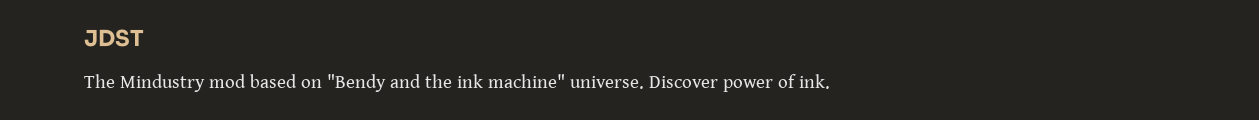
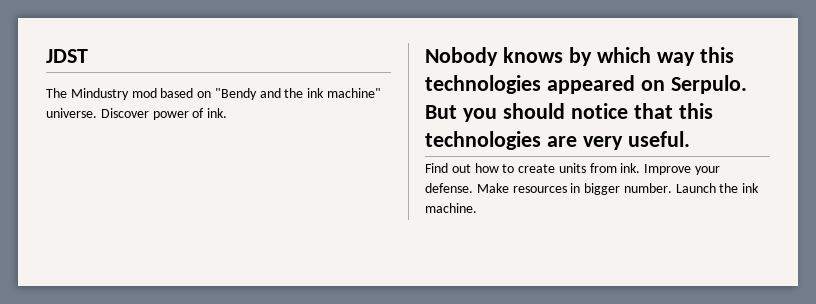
(830, 81) none -> [425,47,734,66] [425,75,747,94] [425,103,713,122] [425,131,690,150] [425,163,721,175] [425,183,760,195] [425,203,477,213] // Nobody knows by which way this technologies appeared on Serpulo. But you should notice that this technologies are very useful. // Find out how to create units from ink. Improve your defense. Make resources in bigger number. Launch the ink machine.

